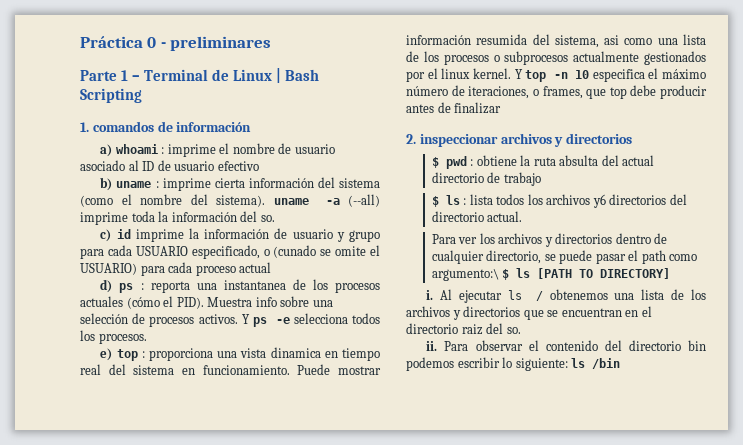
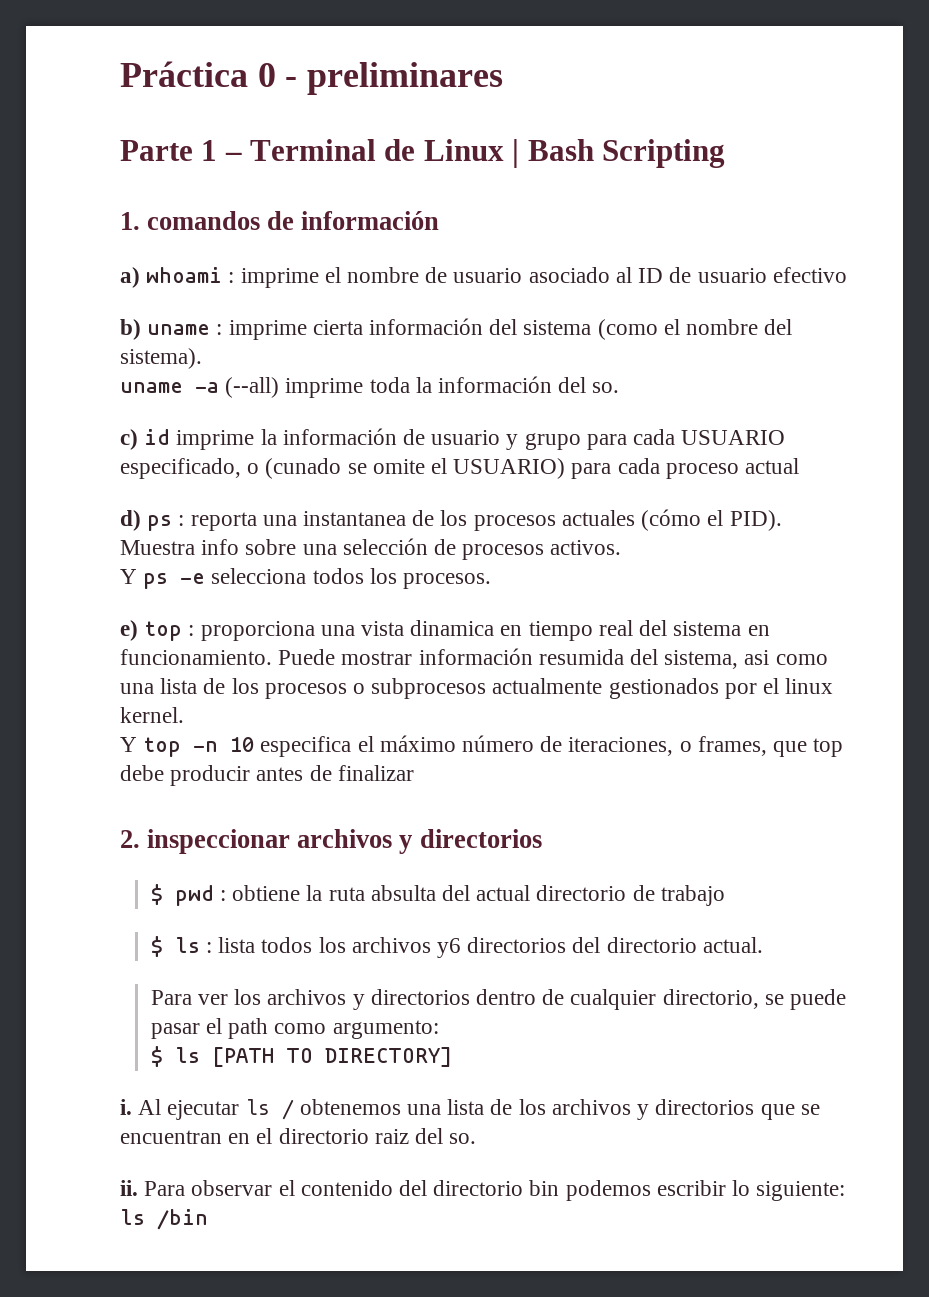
(266, 201) none -> (202, 358) //
(238, 319) none -> (622, 547) //
(512, 73) none -> (184, 715) //
[431,269,499,281] argumento:\ -> [332,1020,439,1039] argumento: //

